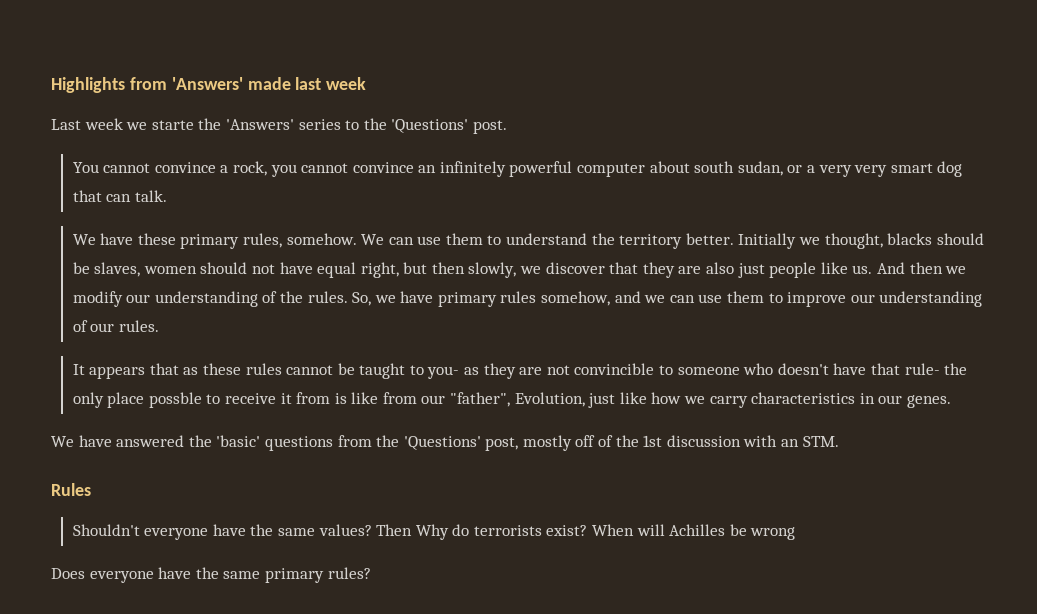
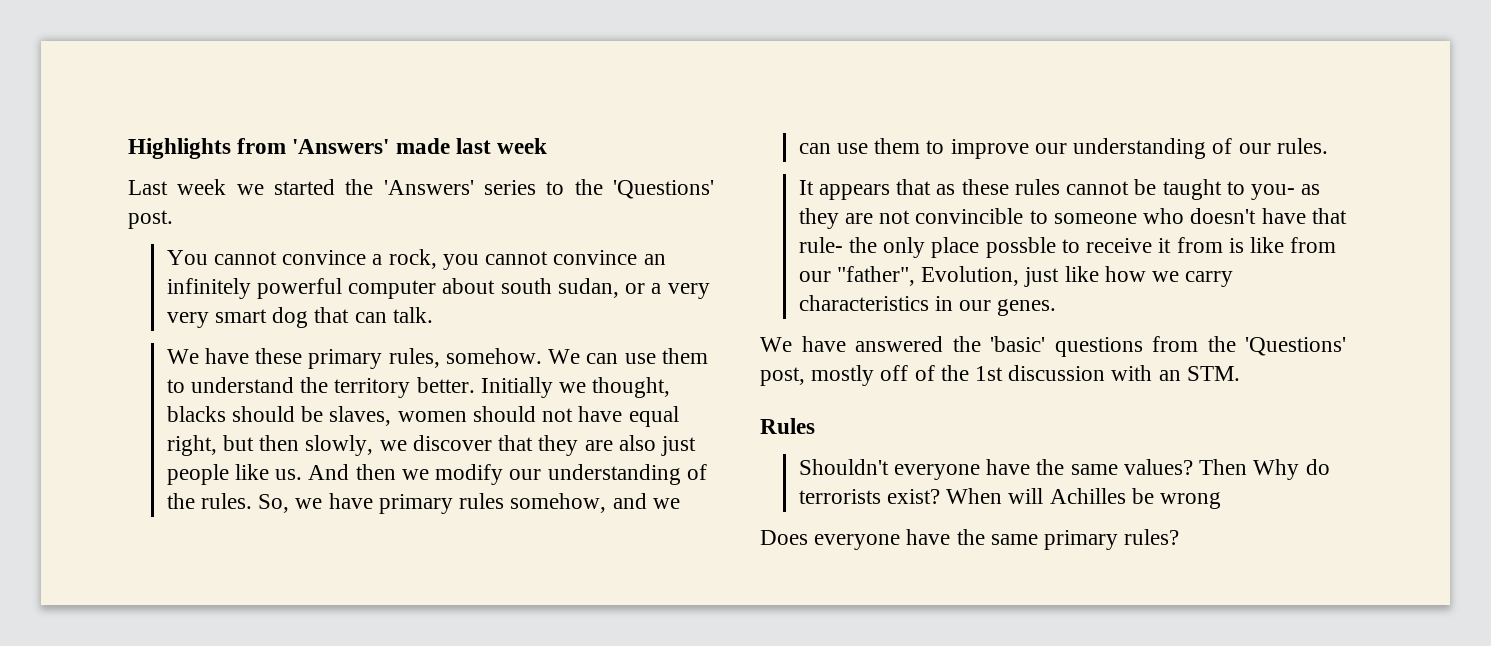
[151,120,194,130] starte -> [274,179,335,195] started

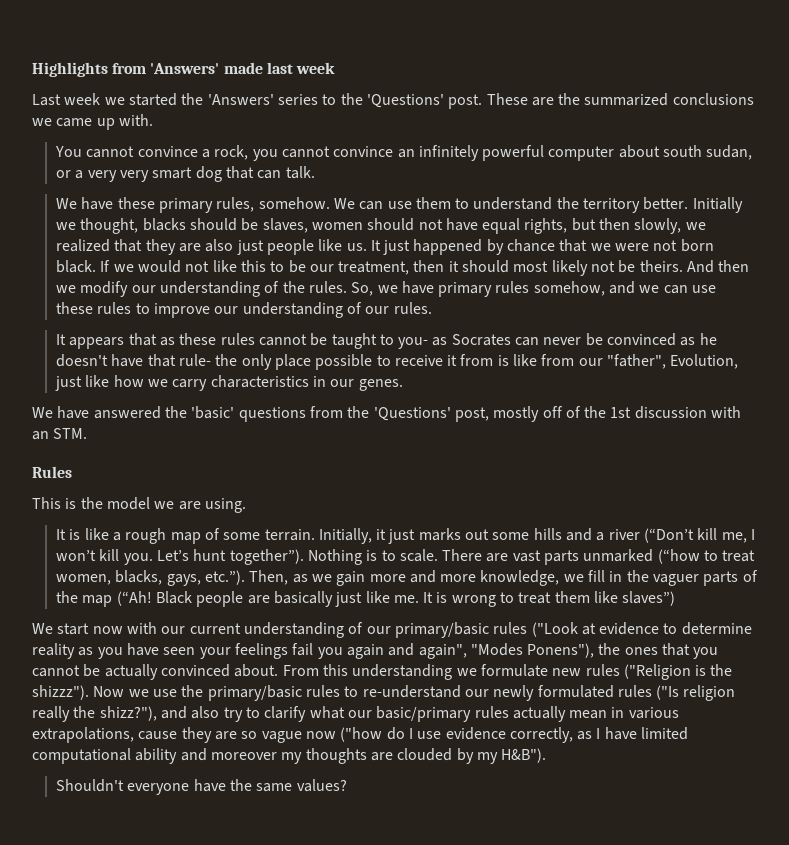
(173, 219) none -> [486,93,754,106] [32,114,153,130] These are the summarized conclusions we came up with.
[166,435,217,456] right, -> [524,218,568,234] rights,
[412,435,492,451] discover -> [55,239,110,252] realized
(303, 474) none -> [370,239,714,255] [55,260,683,276] It just happened by chance that we were not born black. If we would not like this to be our treatment, then it should most likely not be theirs.
[874,138,921,154] them -> [55,302,132,314] these rules
[798,208,1185,229] they are not convincible to someone who -> [451,333,717,346] Socrates can never be convinced as he
[985,237,1056,258] possble -> [315,354,373,370] possible
(815, 426) none -> [32,497,246,513] [55,528,756,544] [55,549,756,565] [55,570,758,586] [55,591,676,607] [32,622,752,638] [32,643,719,659] [32,664,733,680] [32,685,736,701] [32,706,679,722] [32,727,689,743] [32,748,547,764] // This is the model we are using. // It is like a rough map of some terrain. Initially, it just marks out some hills and a river (“Don’t kill me, I won’t kill you. Let’s hunt together”). Nothing is to scale. There are vast parts unmarked (“how to treat women, blacks, gays, etc.”). Then, as we gain more and more knowledge, we fill in the vaguer parts of the map (“Ah! Black people are basically just like me. It is wrong to treat them like slaves”) // We start now with our current understanding of our primary/basic rules ("Look at evidence to determine reality as you have seen your feelings fail you again and again", "Modes Ponens"), the ones that you cannot be actually convinced about. From this understanding we formulate new rules ("Religion is the shizzz"). Now we use the primary/basic rules to re-understand our newly formulated rules ("Is religion really the shizz?"), and also try to clarify what our basic/primary rules actually mean in various extrapolations, cause they are so vague now ("how do I use evidence correctly, as I have limited computational ability and moreover my thoughts are clouded by my H&B").
[1199,459,1330,480] [798,488,1222,509] [760,529,1180,550] Then Why do terrorists exist? When will Achilles be wrong // Does everyone have the same primary rules? -> (347, 785) none

